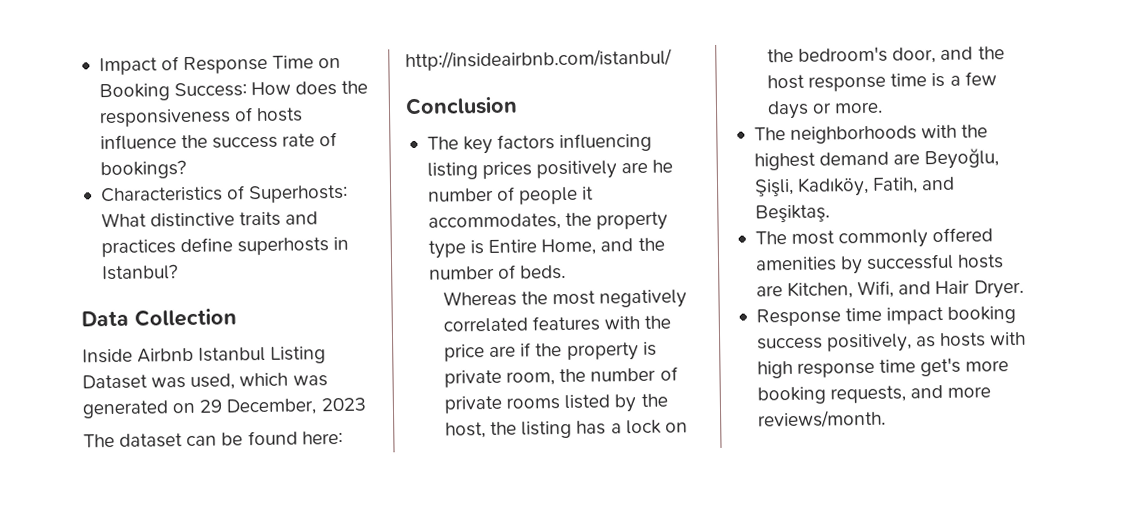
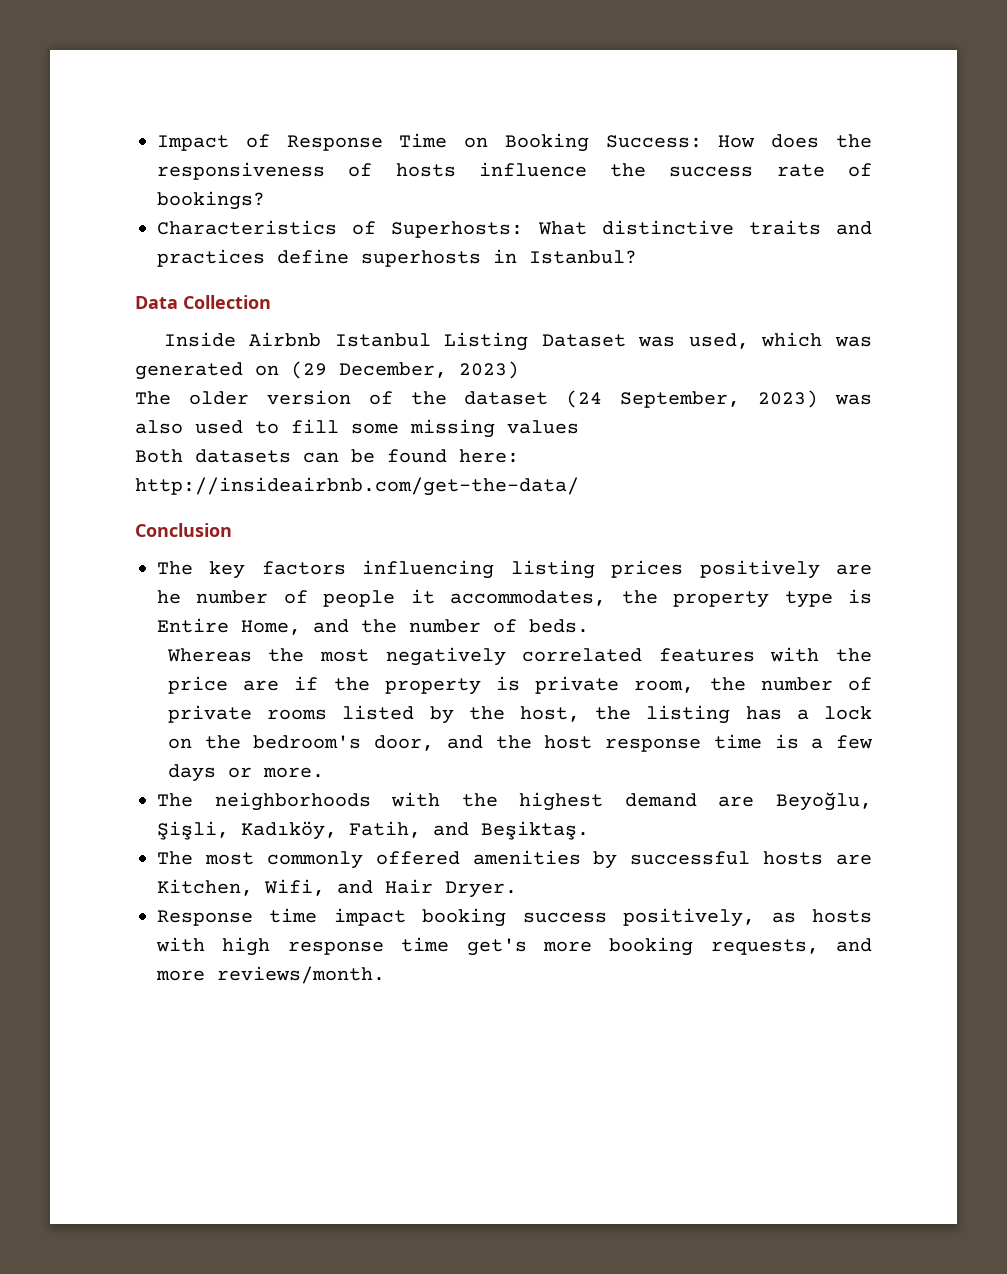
[199,397,366,416] [83,433,184,448] 29 December, 2023 // The dataset -> [291,361,519,379] [135,390,873,408] [135,419,579,438] [135,449,291,463] (29 December, 2023) // The older version of the dataset (24 September, 2023) was also used to fill some missing values // Both datasets
[405,48,672,72] http://insideairbnb.com/istanbul/ -> [135,477,579,496] http://insideairbnb.com/get-the-data/

